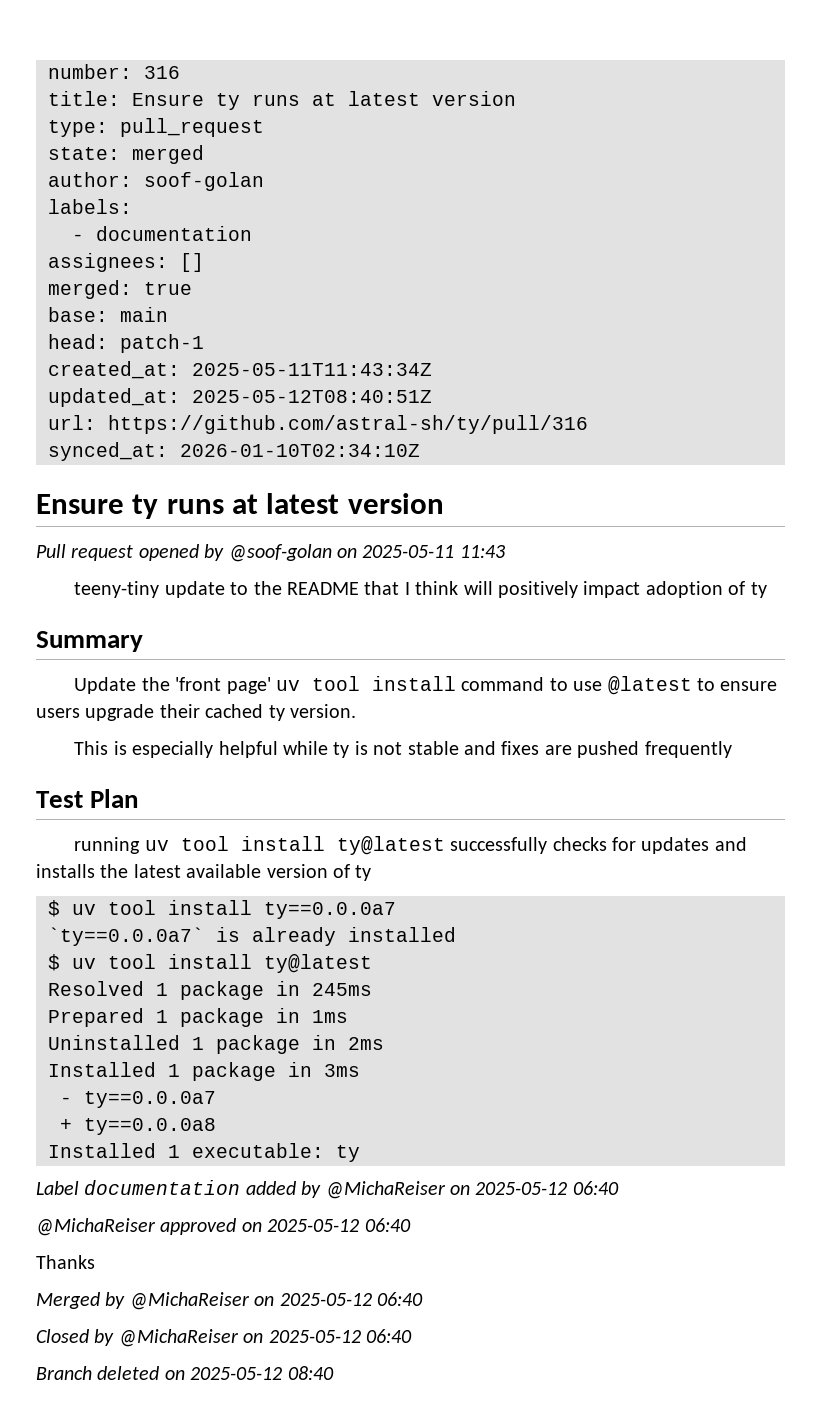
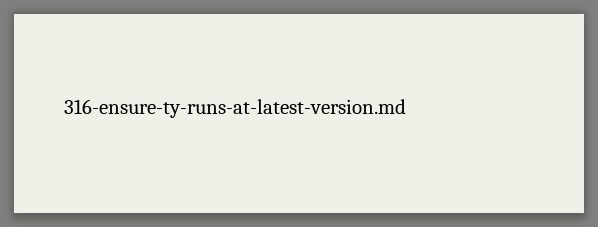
[48,64,180,79] [48,91,516,110] [48,118,264,137] [48,145,204,164] [48,172,264,191] [48,199,132,214] [72,226,252,241] [48,253,204,272] [48,280,192,299] [48,307,168,322] [48,334,204,353] [48,361,432,379] [48,388,432,407] [48,415,588,434] [48,442,420,461] [36,493,444,519] [36,544,505,562] [74,581,767,598] [36,631,143,652] [74,676,778,695] [36,704,356,721] [74,741,732,758] [36,789,139,808] [74,836,747,855] [36,864,372,881] [48,900,396,919] [48,927,456,946] [48,954,372,973] [48,981,372,1000] [48,1008,348,1027] [48,1035,384,1054] [48,1062,360,1081] [60,1091,216,1108] [60,1118,216,1135] [48,1143,360,1162] [36,1180,619,1199] [36,1218,411,1236] [36,1255,95,1269] [36,1292,423,1310] [36,1329,412,1347] [36,1366,334,1380] number: 316 // title: Ensure ty runs at latest version // type: pull_request // state: merged // author: soof-golan // labels: // - documentation // assignees: [] // merged: true // base: main // head: patch-1 // created_at: 2025-05-11T11:43:34Z // updated_at: 2025-05-12T08:40:51Z // url: https://github.com/astral-sh/ty/pull/316 // synced_at: 2026-01-10T02:34:10Z // Ensure ty runs at latest version // Pull request opened by @soof-golan on 2025-05-11 11:43 // teeny-tiny update to the README that I think will positively impact adoption of ty // Summary // Update the 'front page' uv tool install command to use @latest to ensure users upgrade their cached ty version. // This is especially helpful while ty is not stable and fixes are pushed frequently // Test Plan // running uv tool install ty@latest successfully checks for updates and installs the latest available version of ty // $ uv tool install ty==0.0.0a7 // `ty==0.0.0a7` is already installed // $ uv tool install ty@latest // Resolved 1 package in 245ms // Prepared 1 package in 1ms // Uninstalled 1 package in 2ms // Installed 1 package in 3ms // - ty==0.0.0a7 // + ty==0.0.0a8 // Installed 1 executable: ty // Label documentation added by @MichaReiser on 2025-05-12 06:40 // @MichaReiser approved on 2025-05-12 06:40 // Thanks // Merged by @MichaReiser on 2025-05-12 06:40 // Closed by @MichaReiser on 2025-05-12 06:40 // Branch deleted on 2025-05-12 08:40 -> [64,99,406,118] 316-ensure-ty-runs-at-latest-version.md

